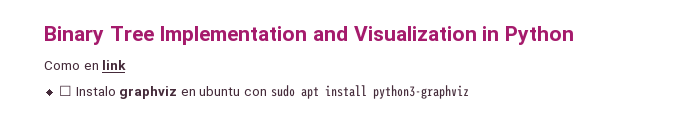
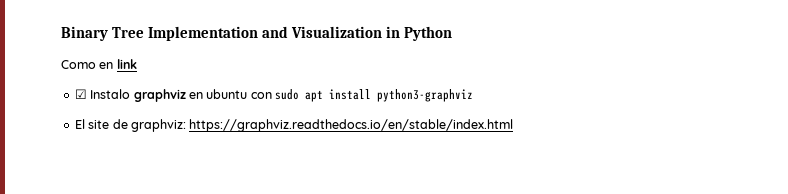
[58,85,72,96] ☐ -> [74,89,87,99] ☑
(469, 92) none -> [74,119,514,132] // El site de graphviz: https://graphviz.readthedocs.io/en/stable/index.html

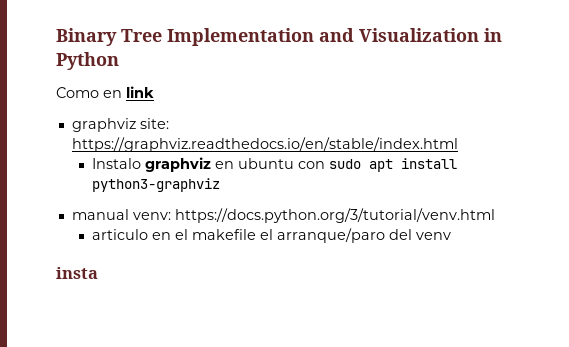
[74,89,87,99] ☑ -> [71,118,169,132] [71,137,458,152] graphviz site: https://graphviz.readthedocs.io/en/stable/index.html //
[74,119,514,132] El site de graphviz: https://graphviz.readthedocs.io/en/stable/index.html -> [71,208,495,223] [92,228,452,243] [56,267,98,279] manual venv: https://docs.python.org/3/tutorial/venv.html // articulo en el makefile el arranque/paro del venv // insta

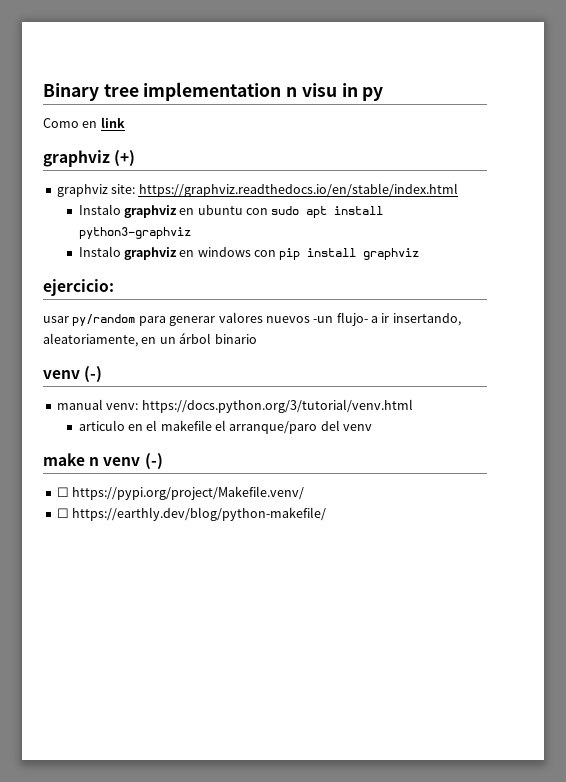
[121,28,502,46] [56,52,119,70] Tree Implementation and Visualization in Python -> [103,82,384,101] tree implementation n visu in py
(154, 92) none -> [43,150,136,167] // graphviz (+)
(221, 185) none -> [78,246,420,260] [43,279,114,296] [43,312,461,326] [43,333,257,347] [43,366,103,383] // Instalo graphviz en windows con pip install graphviz // ejercicio: // usar py/random para generar valores nuevos -un flujo- a ir insertando, aleatoriamente, en un árbol binario // venv (-)
[56,267,98,279] insta -> [43,453,163,470] [56,486,305,500] [56,507,327,521] make n venv (-) // ☐ https://pypi.org/project/Makefile.venv/ // ☐ https://earthly.dev/blog/python-makefile/

